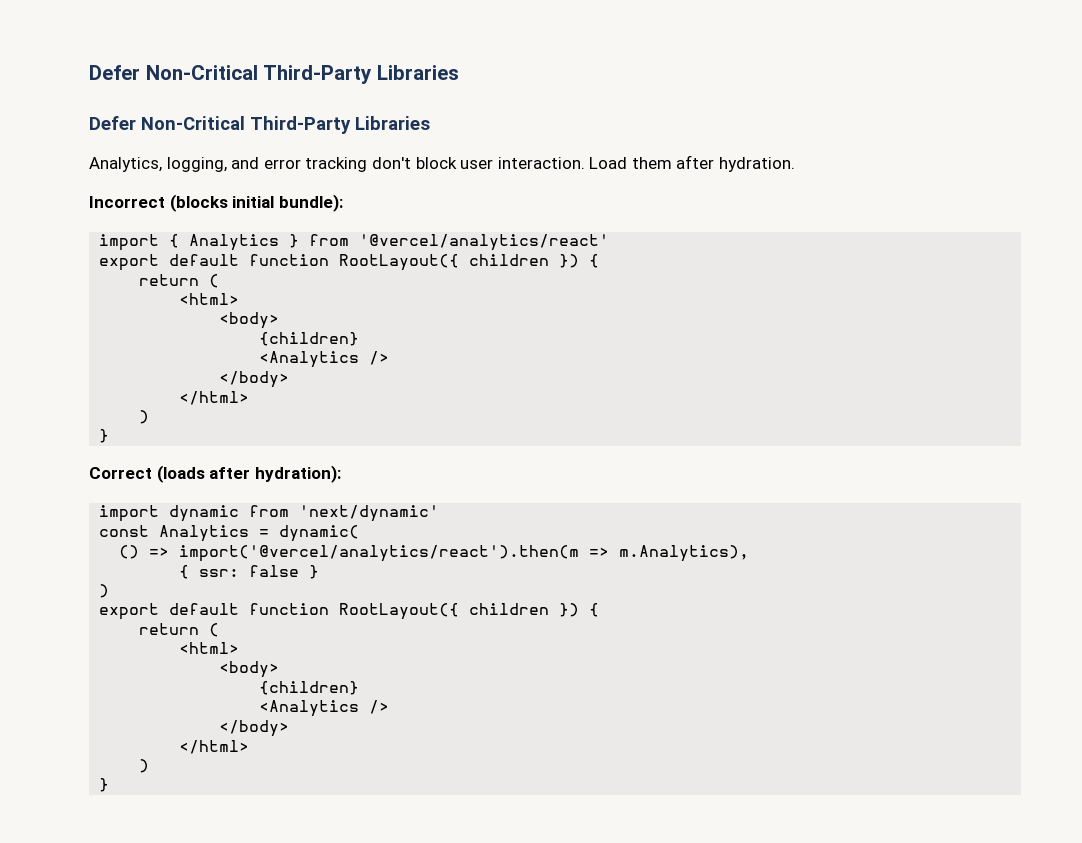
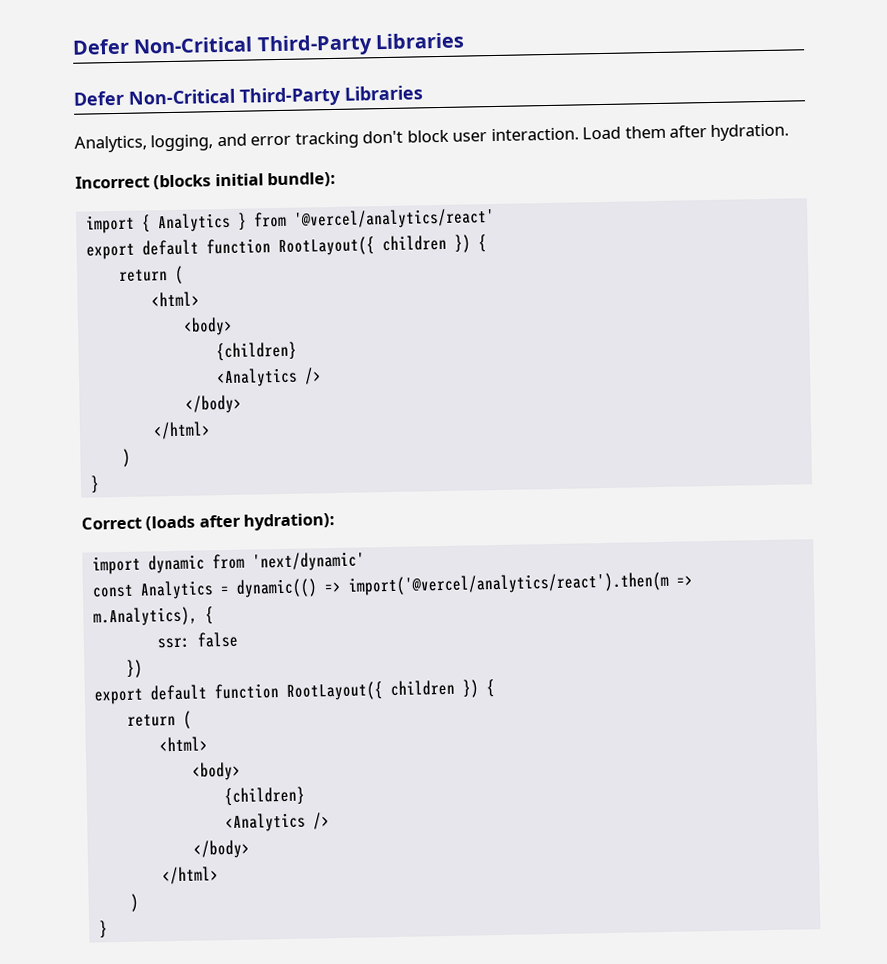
[279,525,360,542] [119,545,140,559] dynamic( // () -> [235,578,318,598] dynamic(()
[179,565,190,579] // { -> [204,606,214,625] { //
[309,565,320,579] [99,584,110,598] } // ) -> [125,659,143,678] // })

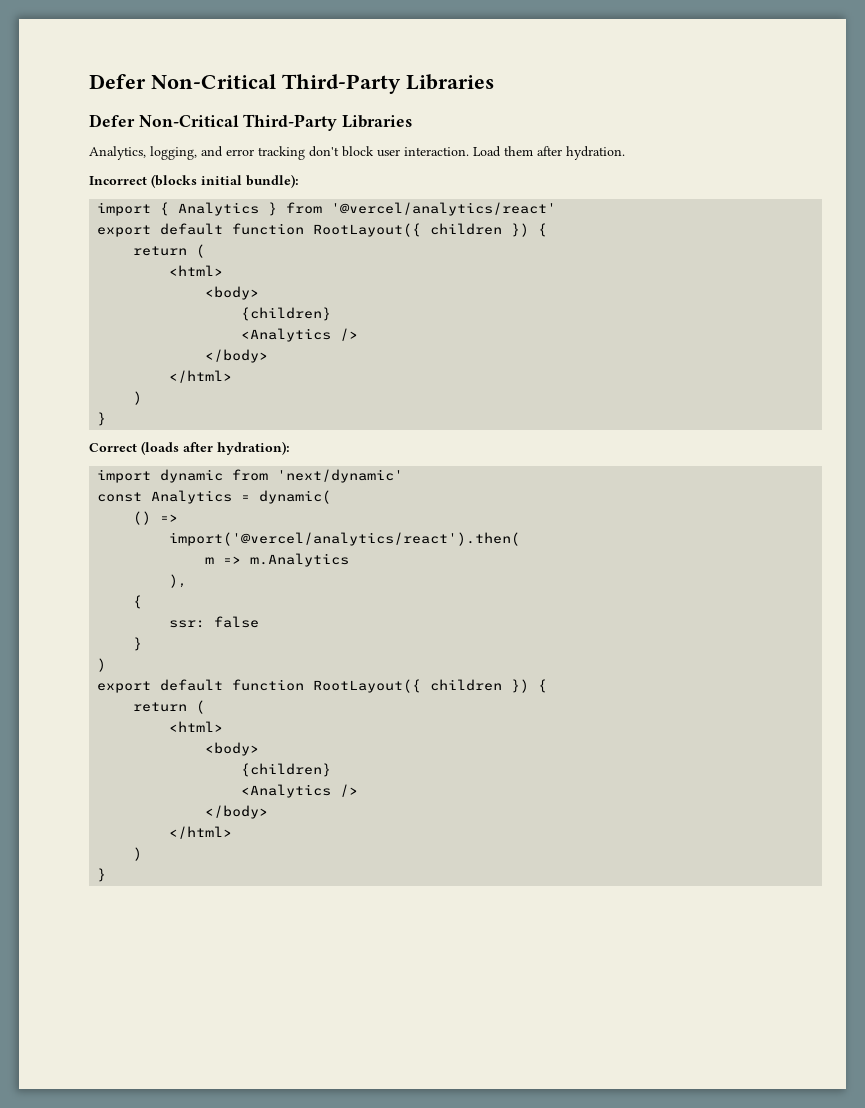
[235,571,693,598] [92,606,198,627] dynamic(() => import('@vercel/analytics/react').then(m => m.Analytics), -> [259,490,332,504] [133,511,179,525] [169,532,521,546] [205,553,350,567] [169,574,188,588] dynamic( // () => // import('@vercel/analytics/react').then( // m => m.Analytics // ), //
[125,659,143,678] }) -> [133,637,143,651] [97,658,107,672] } // )

